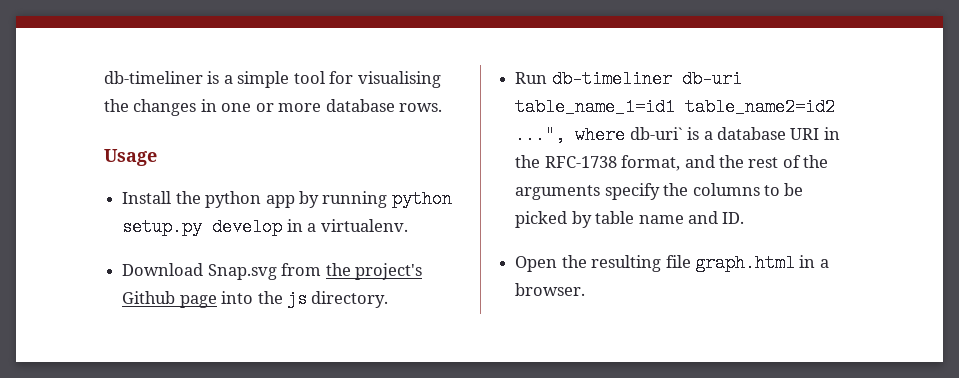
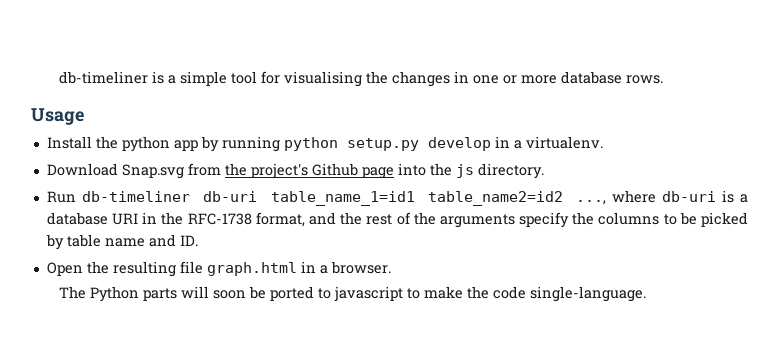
[515,126,683,144] ...", where db-uri` -> [576,190,717,205] ..., where db-uri
(586, 289) none -> [58,286,646,302] // The Python parts will soon be ported to javascript to make the code single-language.

